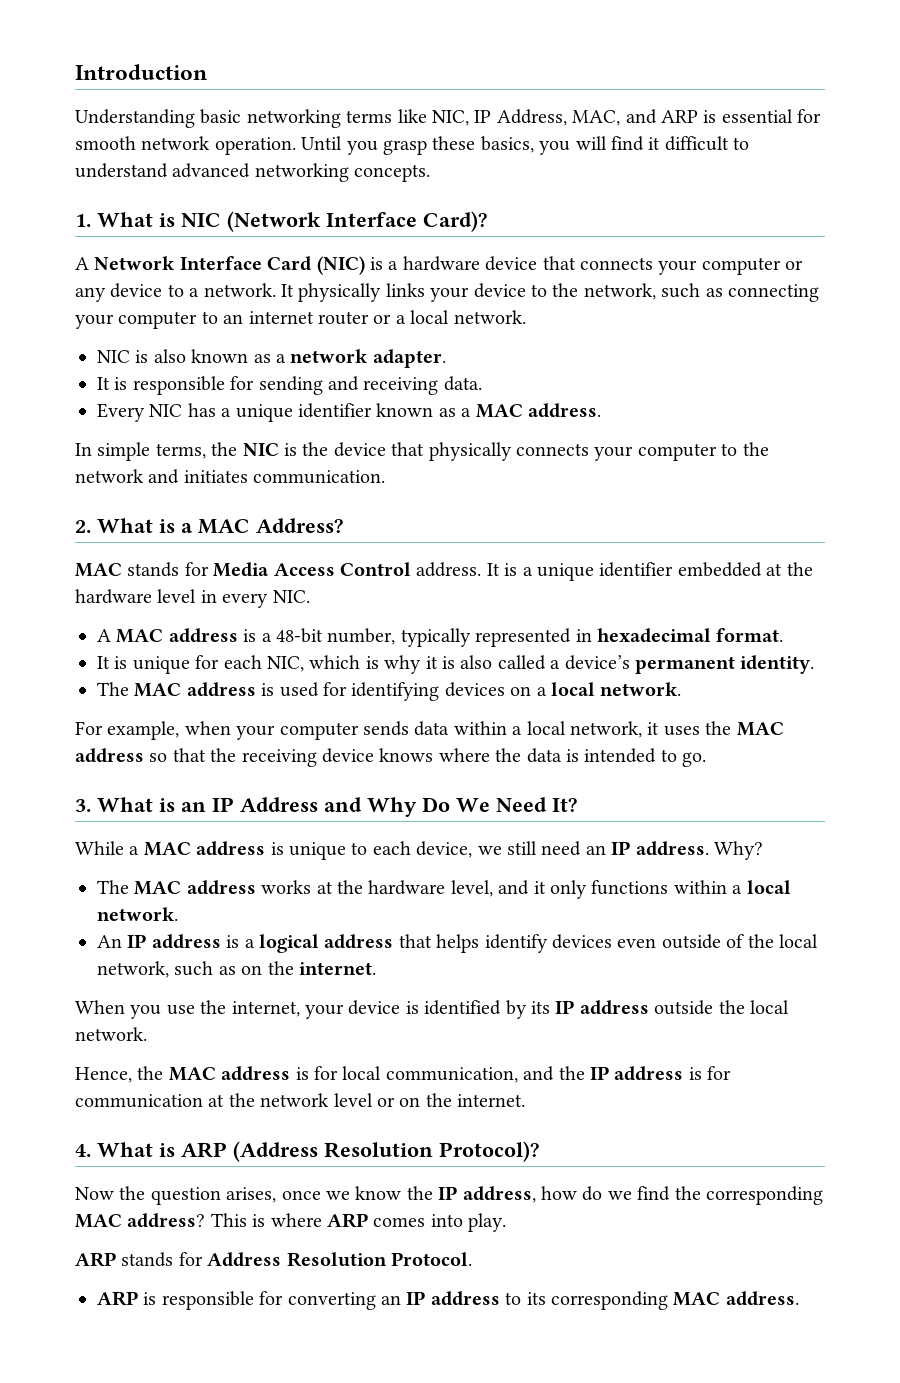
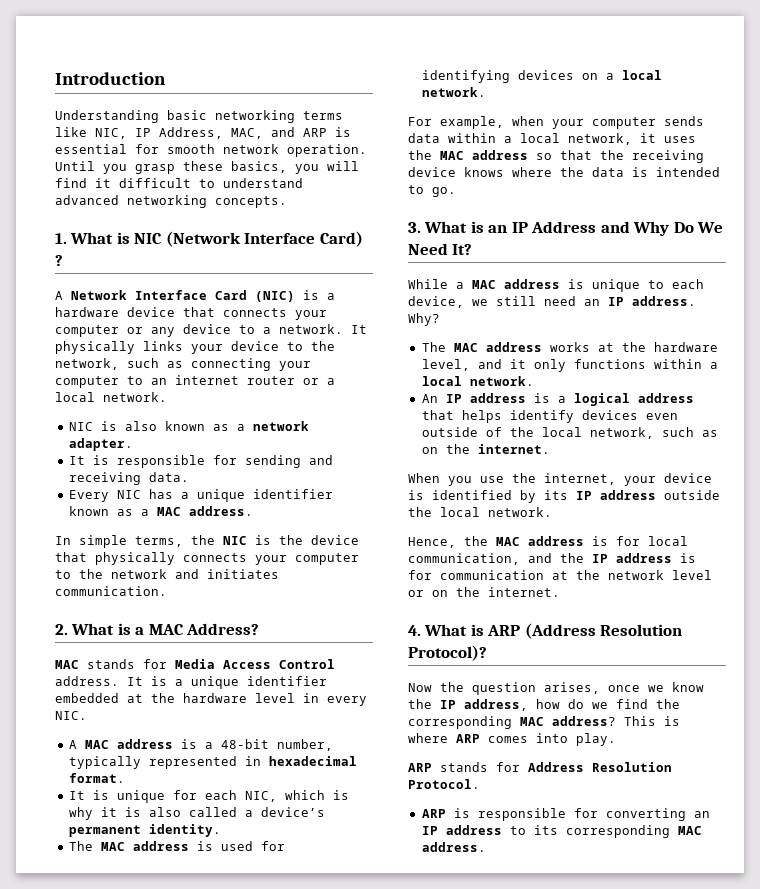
[423,211,487,232] Card)? -> [319,231,363,247] [55,255,63,266] Card) ?

